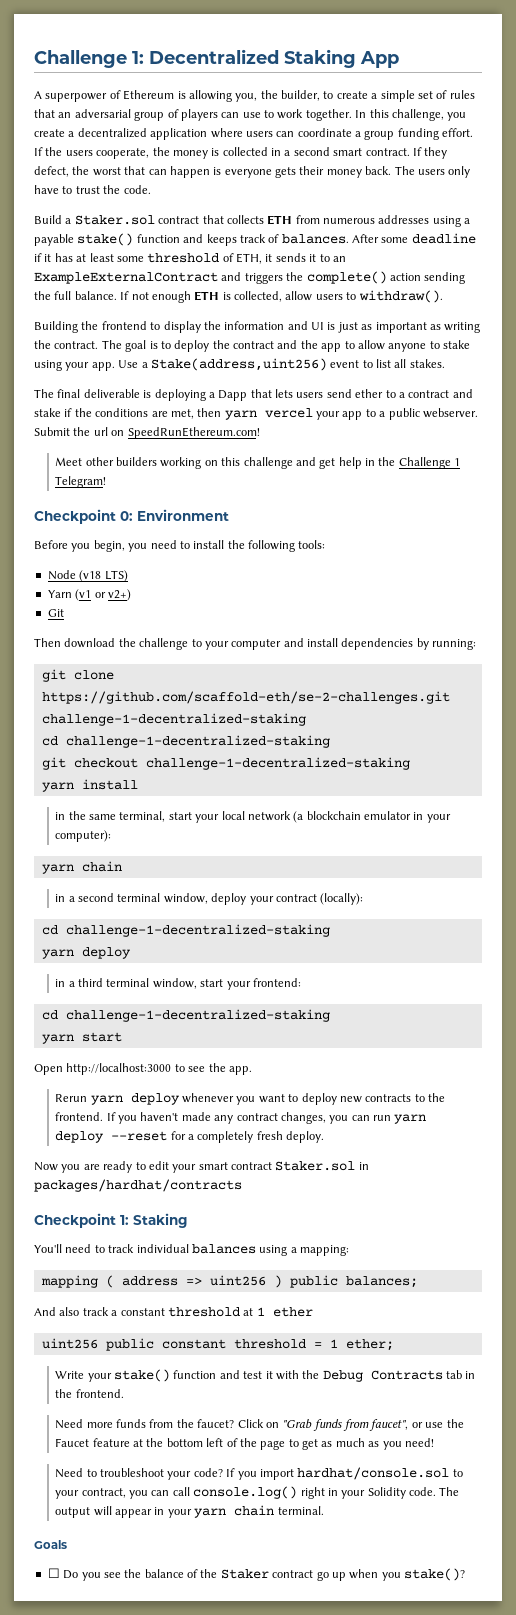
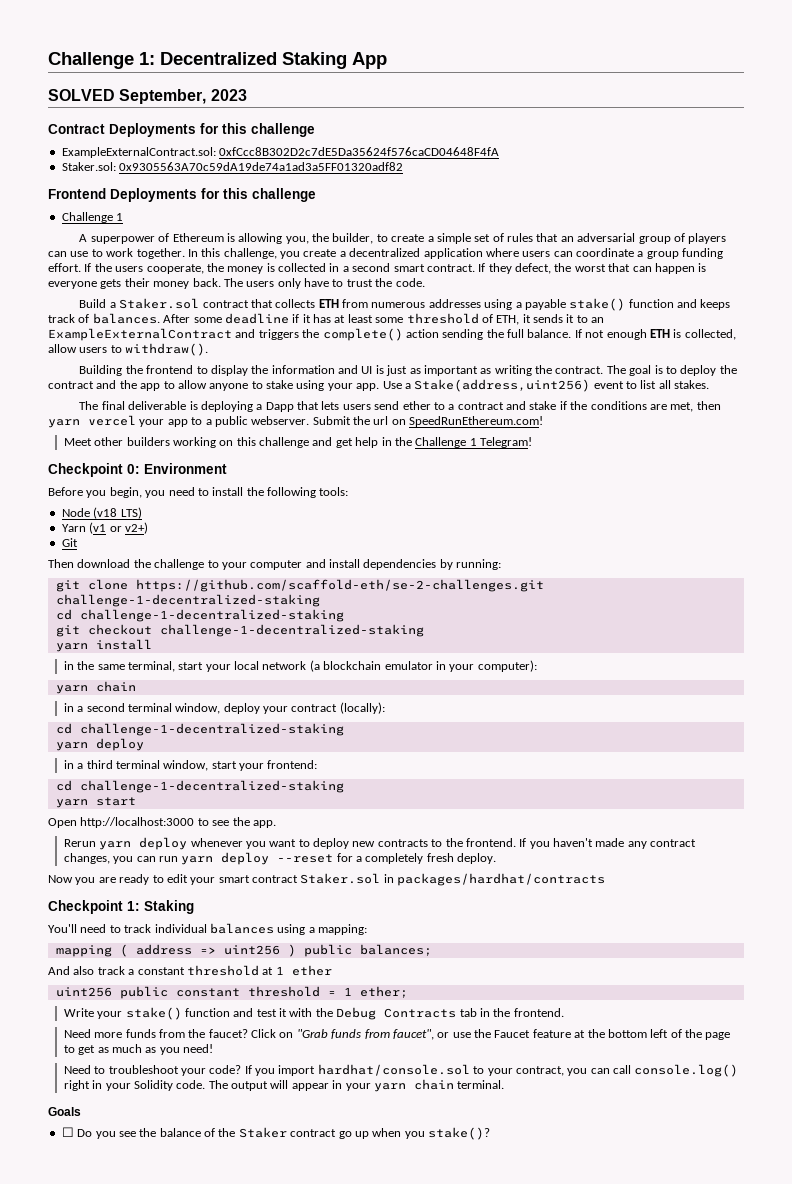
(399, 59) none -> [48,89,247,104] [48,123,315,137] [61,147,500,158] [61,162,404,171] [48,188,316,202] [61,212,124,223] // SOLVED September, 2023 // Contract Deployments for this challenge // ExampleExternalContract.sol: 0xfCcc8B302D2c7dE5Da35624f576caCD04648F4fA // Staker.sol: 0x9305563A70c59dA19de74a1ad3a5FF01320adf82 // Frontend Deployments for this challenge // Challenge 1

